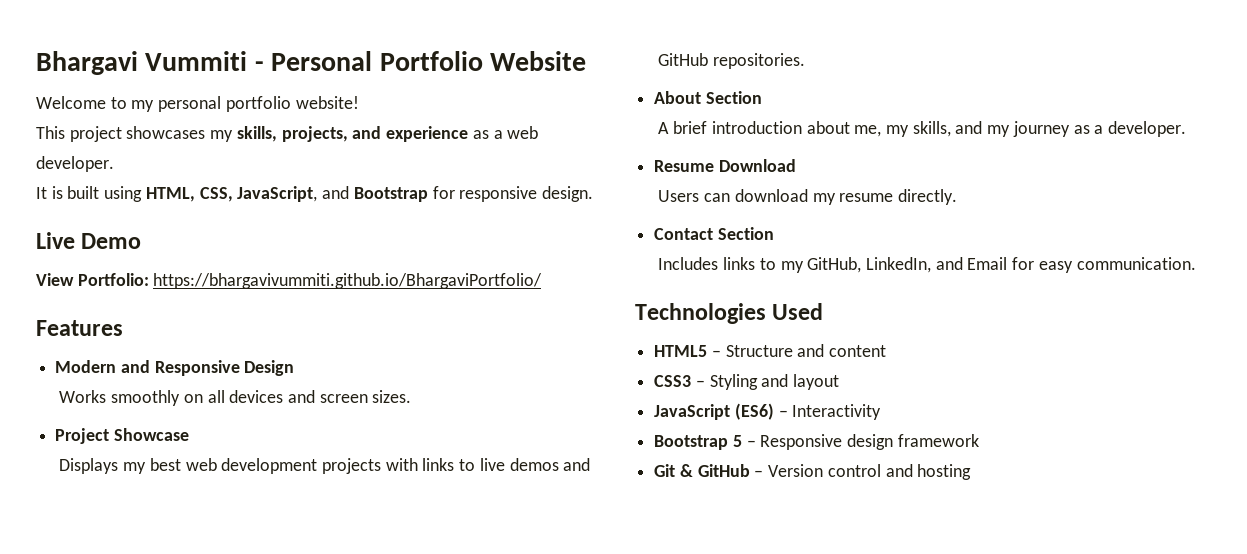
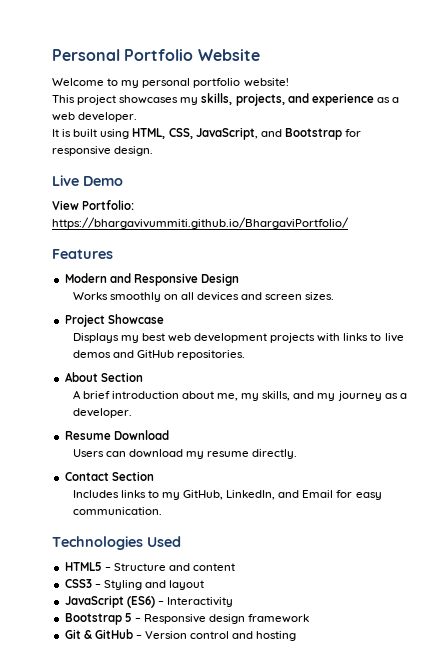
[36,51,264,75] Bhargavi Vummiti - -> (52, 55) none

